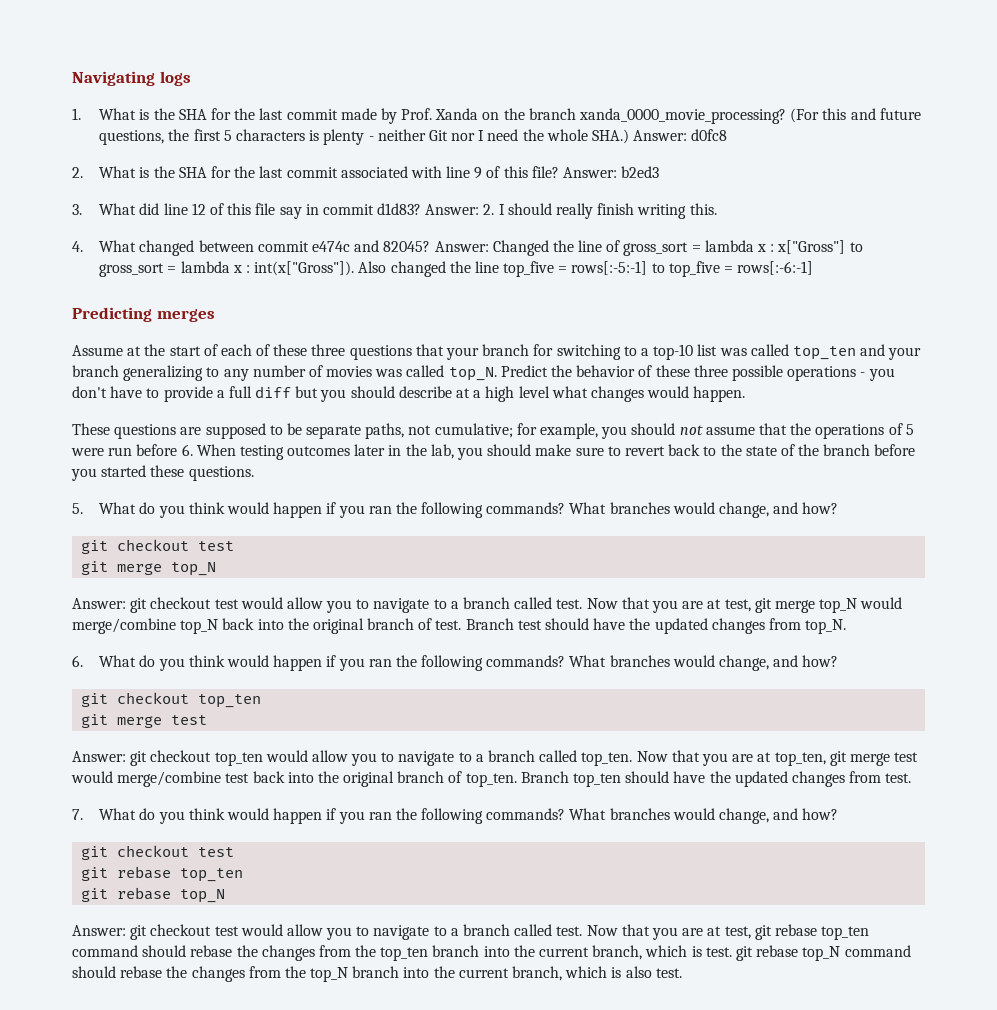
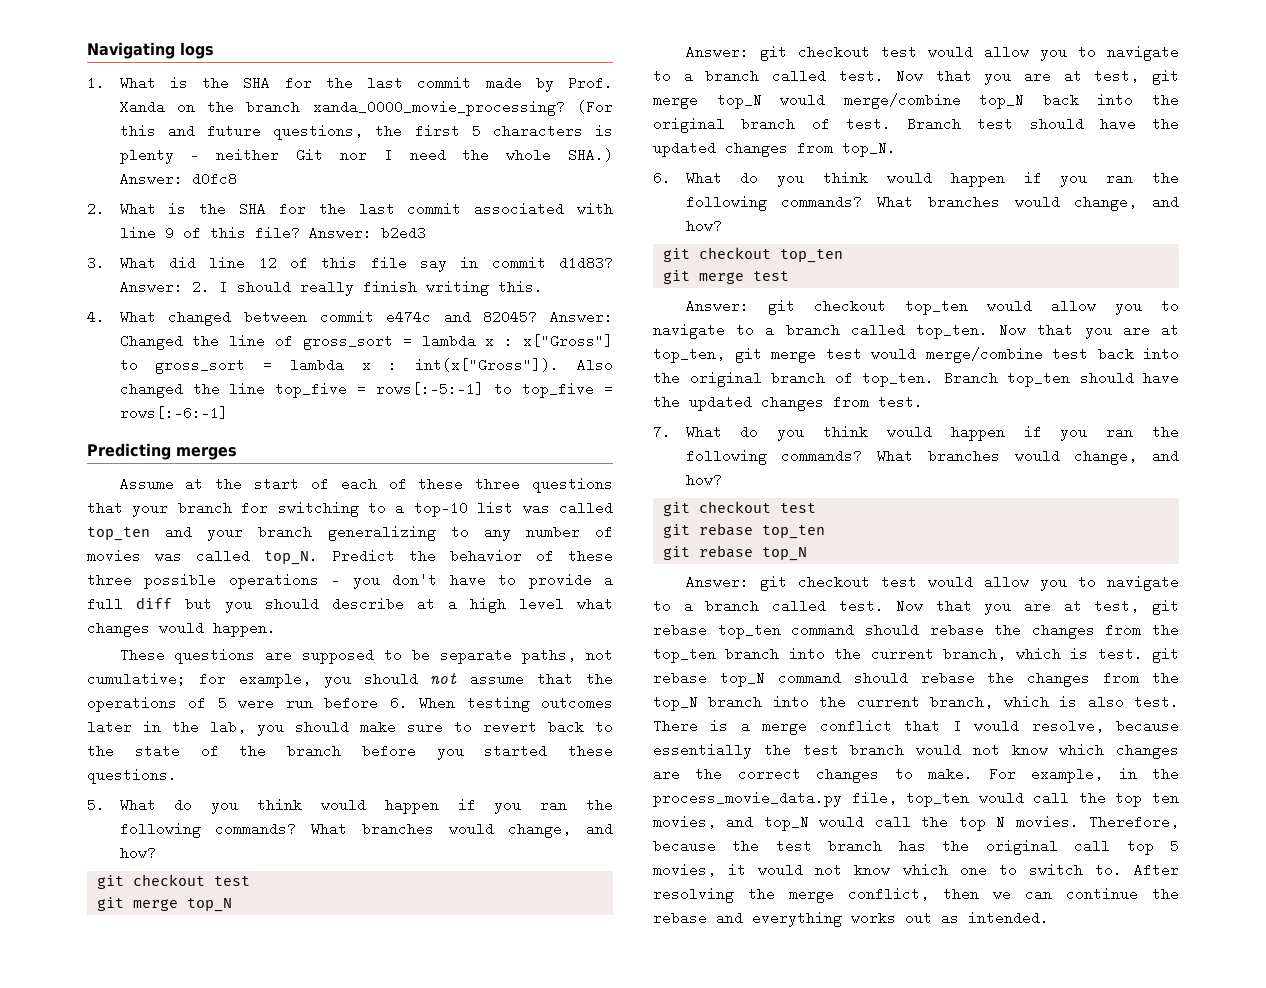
(682, 973) none -> [653,719,1179,735] [653,743,1179,759] [653,767,1179,783] [653,791,1179,807] [653,815,1179,831] [653,839,1179,855] [653,863,1179,877] [653,887,1179,903] [653,911,1049,927] There is a merge conflict that I would resolve, because essentially the test branch would not know which changes are the correct changes to make. For example, in the process_movie_data.py file, top_ten would call the top ten movies, and top_N would call the top N movies. Therefore, because the test branch has the original call top 5 movies, it would not know which one to switch to. After resolving the merge conflict, then we can continue the rebase and everything works out as intended.

